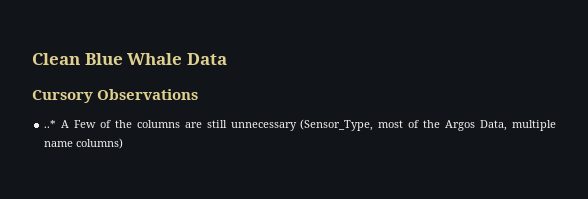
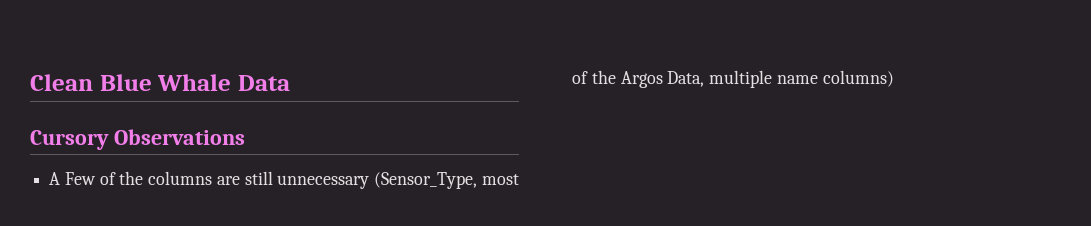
[44,120,57,128] ..* -> (245, 137) none

